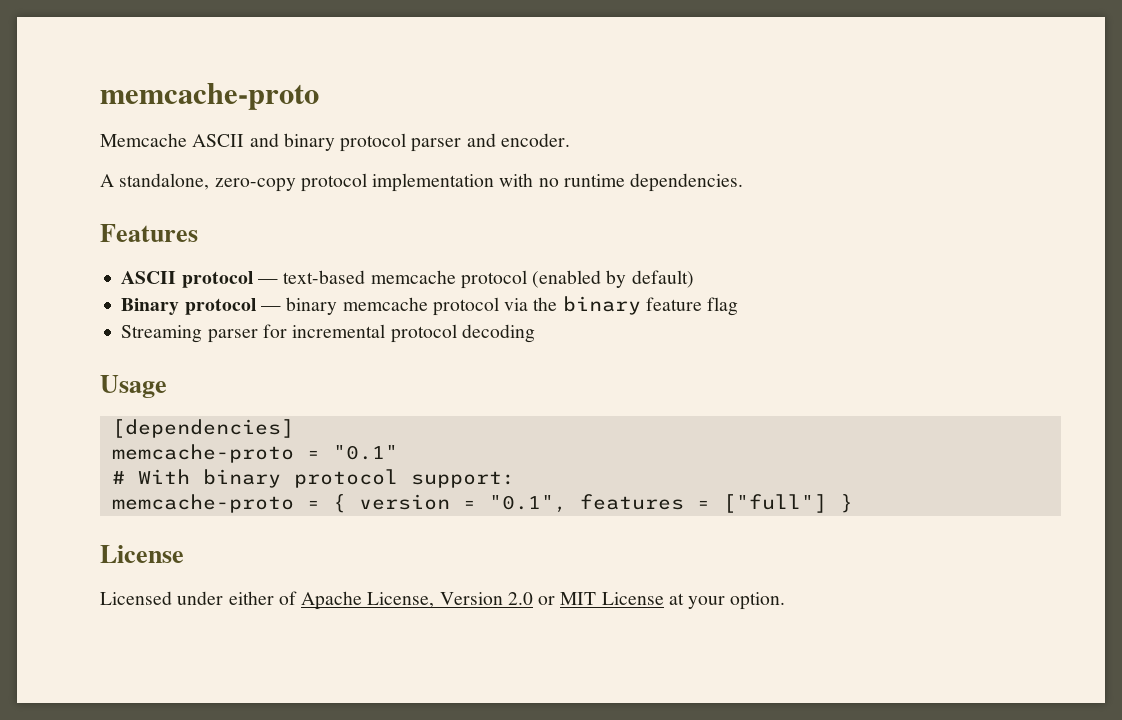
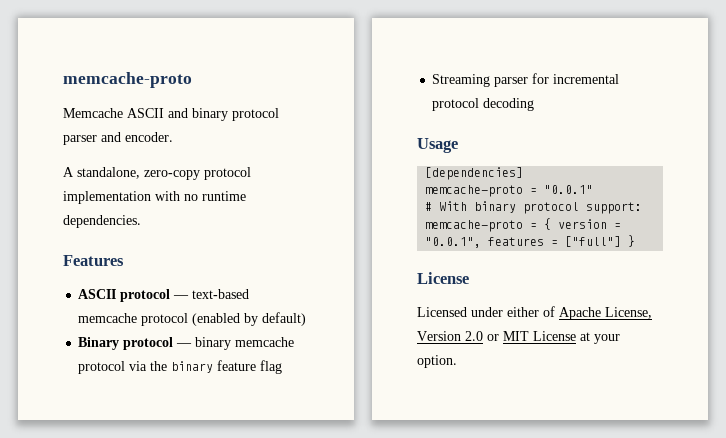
[332,445,398,460] "0.1" -> [544,185,594,194] "0.0.1"
[488,495,567,513] "0.1", -> [425,237,482,248] "0.0.1",

